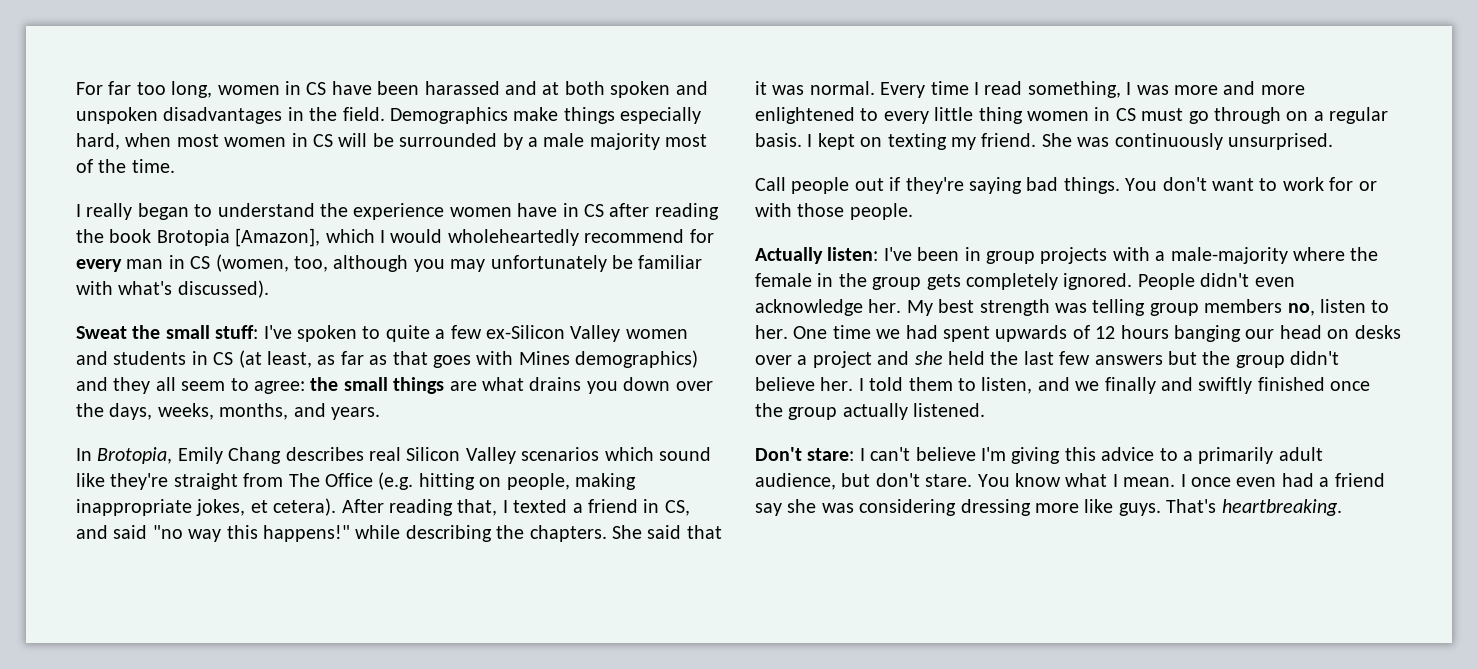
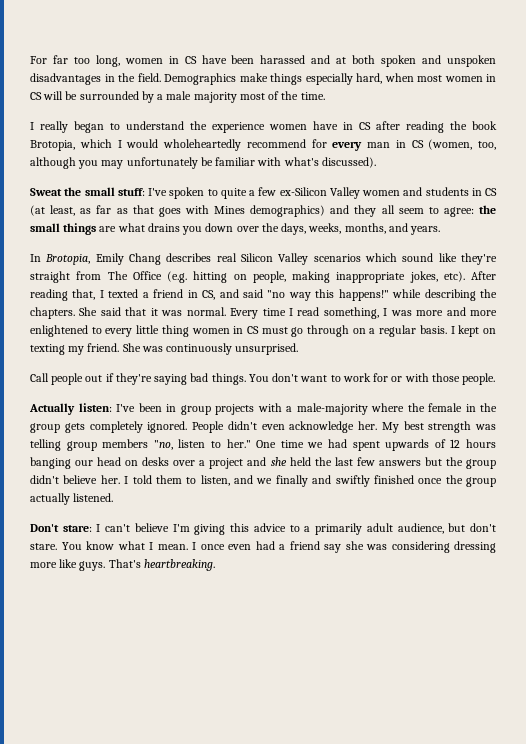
[156,228,321,247] Brotopia [Amazon], -> [30,140,75,151] Brotopia,
[250,498,337,516] et cetera). -> [443,271,465,282] etc).
[1287,303,1315,316] no, -> [153,440,173,450] "no,
[755,325,788,339] her. -> [226,439,251,448] her."

